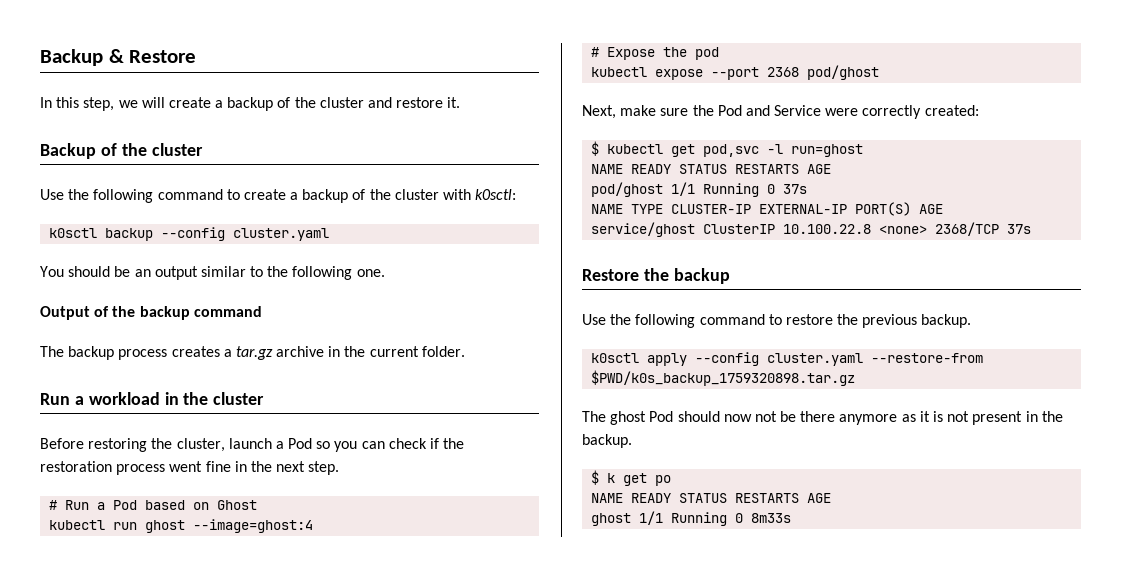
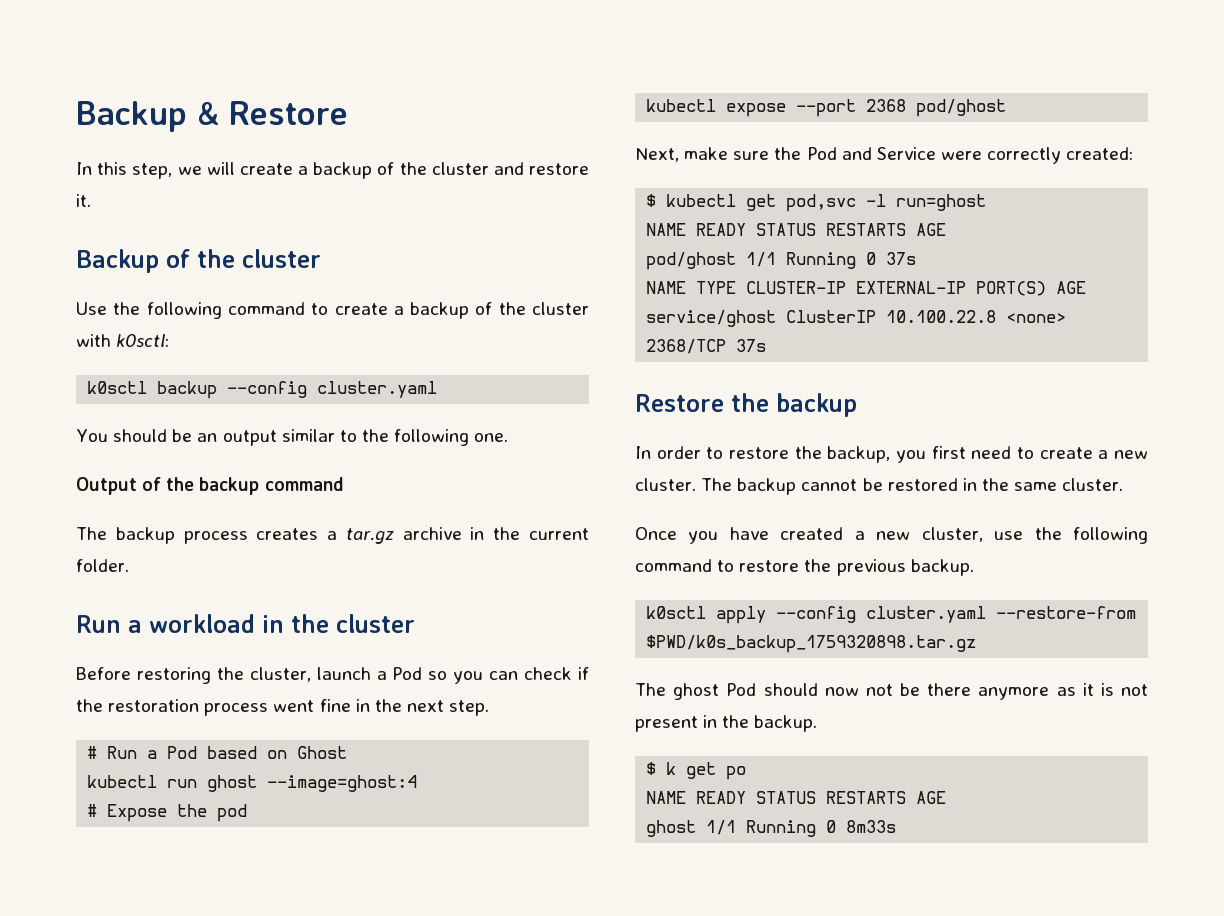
[582,314,606,325] Use -> [635,446,1148,463] [635,478,1124,495] [635,527,1024,544] In order to restore the backup, you first need to create a new cluster. The backup cannot be restored in the same cluster. // Once you have created a new cluster, use

